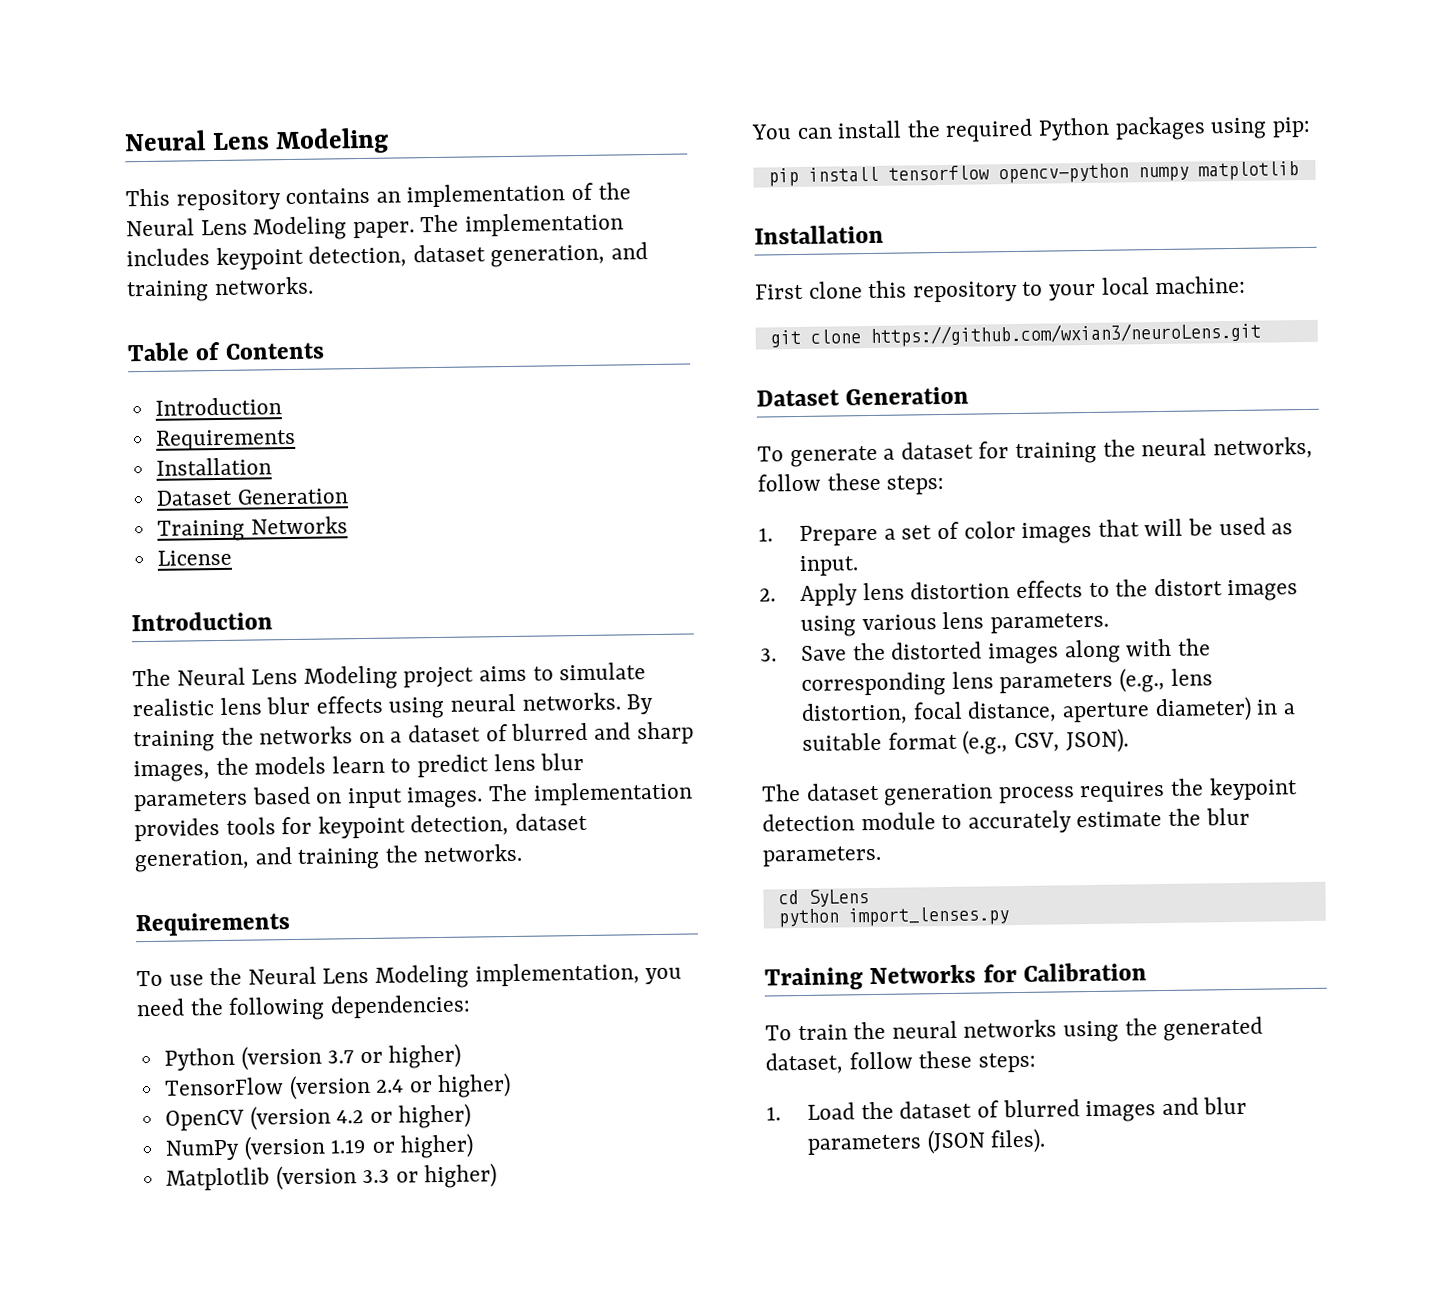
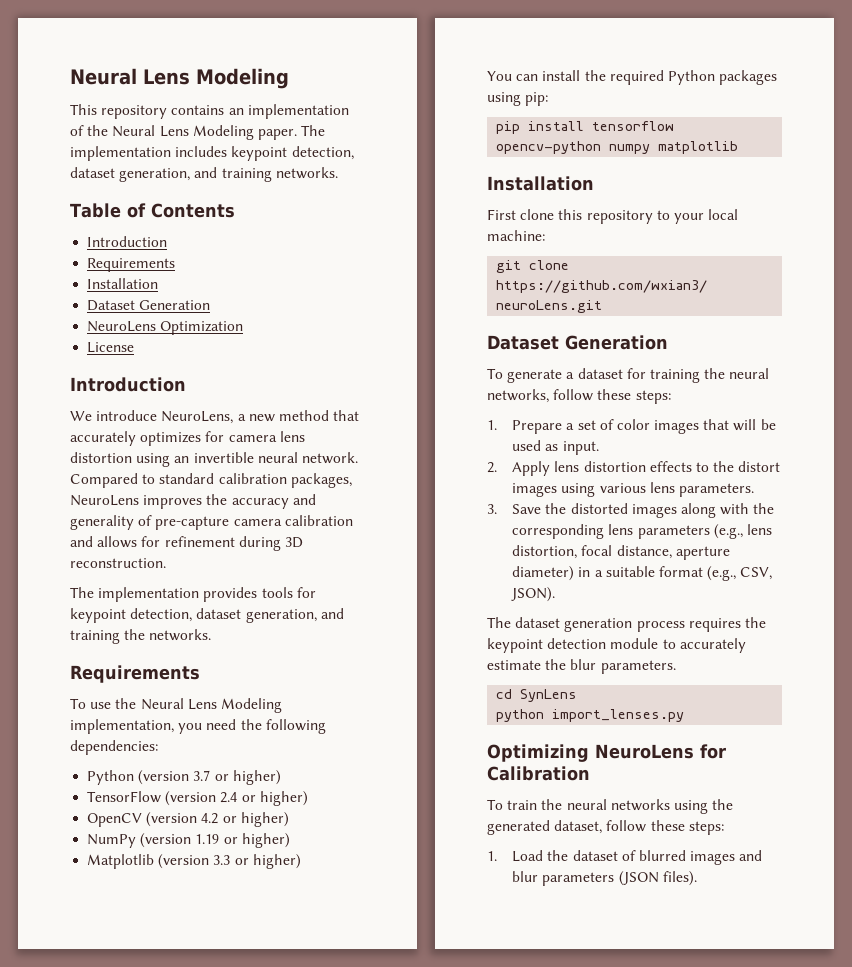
[156,516,348,542] Training Networks -> [87,321,244,335] NeuroLens Optimization
[132,662,647,690] [132,692,654,719] [133,721,694,753] [133,752,585,783] [133,786,484,812] The Neural Lens Modeling project aims to simulate realistic lens blur effects using neural networks. By training the networks on a dataset of blurred and sharp images, the models learn to predict lens blur parameters based on input images. -> [70,410,360,424] [70,431,305,446] [70,452,358,467] [70,473,352,488] [70,494,316,509] [70,515,353,530] [70,536,303,551] [70,558,166,568] We introduce NeuroLens, a new method that accurately optimizes for camera lens distortion using an invertible neural network. Compared to standard calibration packages, NeuroLens improves the accuracy and generality of pre-capture camera calibration and allows for refinement during 3D reconstruction. //
[807,889,869,907] SyLens -> [520,689,578,702] SynLens
[764,964,977,991] Training Networks -> [487,744,694,762] Optimizing NeuroLens

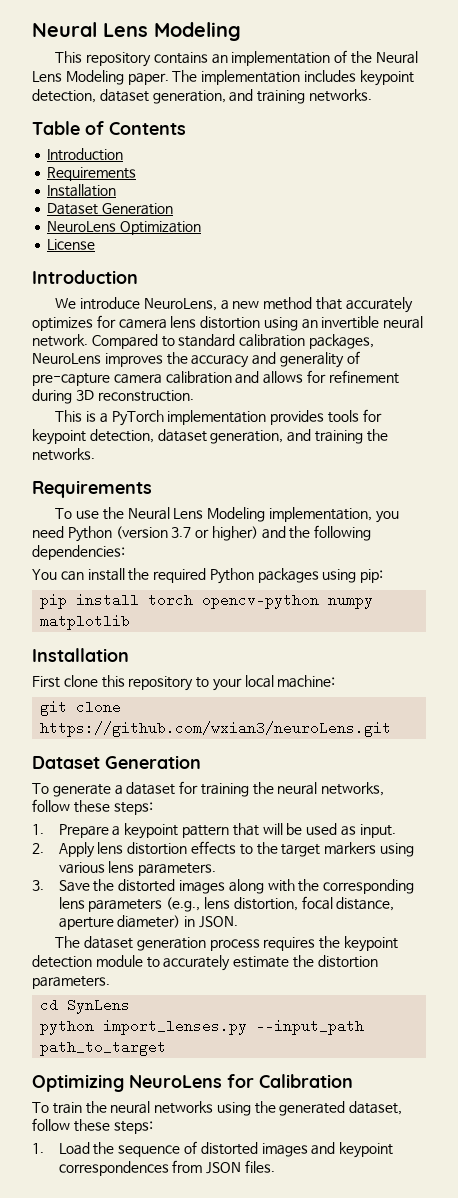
[70,587,94,598] The -> [55,410,164,426] This is a PyTorch
[240,719,326,734] [70,740,158,755] the following dependencies: // -> (64, 532) none
[87,791,308,806] [87,812,289,827] [87,833,290,848] [87,854,301,869] // TensorFlow (version 2.4 or higher) // OpenCV (version 4.2 or higher) // NumPy (version 1.19 or higher) // Matplotlib (version 3.3 or higher) -> [261,525,372,541] [32,545,125,560] and the following dependencies:
[592,121,675,131] tensorflow -> [148,593,194,607] torch
[577,419,700,434] set of color images -> [124,823,229,839] keypoint pattern
[738,461,781,472] [512,483,558,497] distort images -> [281,842,377,857] target markers
[594,566,773,581] [511,587,556,602] a suitable format (e.g., CSV, JSON). -> [198,916,238,928] JSON.
[570,659,597,670] blur -> [317,955,378,968] distortion
(685, 715) none -> [256,1019,365,1035] [40,1040,167,1056] --input_path path_to_target
[572,850,763,865] [512,871,697,886] dataset of blurred images and blur parameters (JSON files). -> [118,1141,394,1158] [58,1160,275,1176] sequence of distorted images and keypoint correspondences from JSON files.

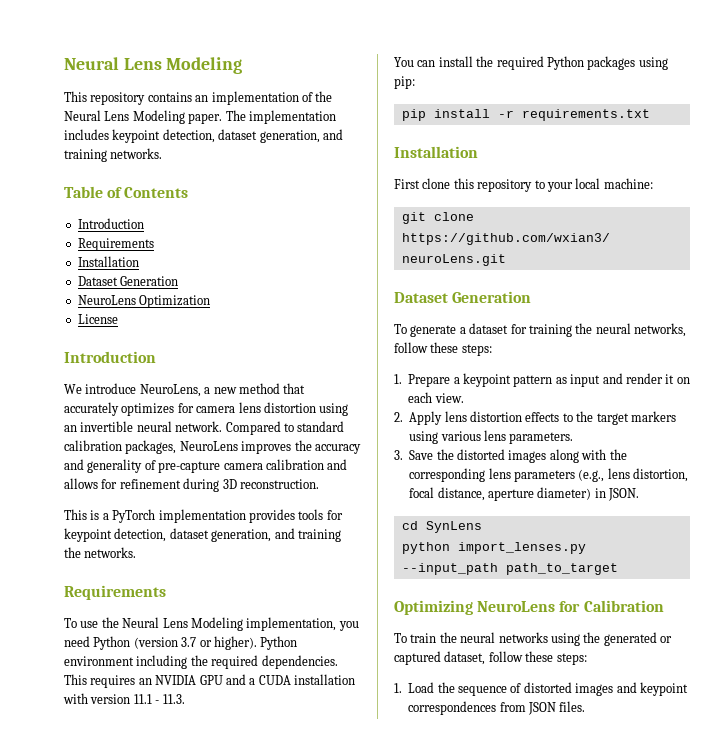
[211,525,372,541] [32,545,125,560] higher) and the following dependencies: -> [213,636,298,650] [64,655,338,669] [64,674,355,688] [63,693,185,704] higher). Python environment including the required dependencies. This requires an NVIDIA GPU and a CUDA installation with version 11.1 - 11.3.
[148,593,374,609] [40,614,131,630] torch opencv-python numpy matplotlib -> [497,109,650,121] -r requirements.txt
[232,823,396,838] that will be used as input. -> [555,373,690,387] [408,392,464,403] as input and render it on each view.
[55,936,398,952] [32,955,378,971] [32,976,110,989] // The dataset generation process requires the keypoint detection module to accurately estimate the distortion parameters. -> (640, 494) none
(346, 1108) none -> [660,636,672,643] [394,651,441,665] or captured

